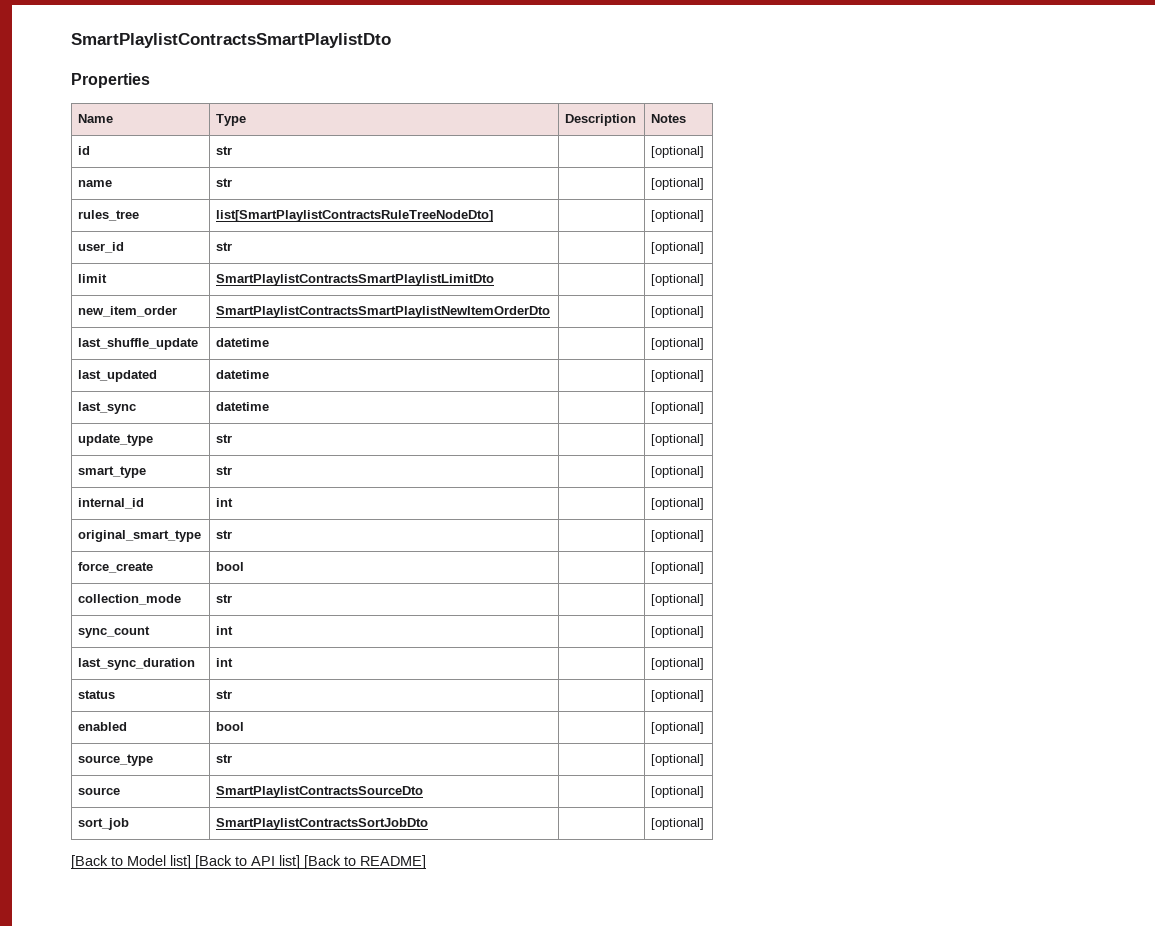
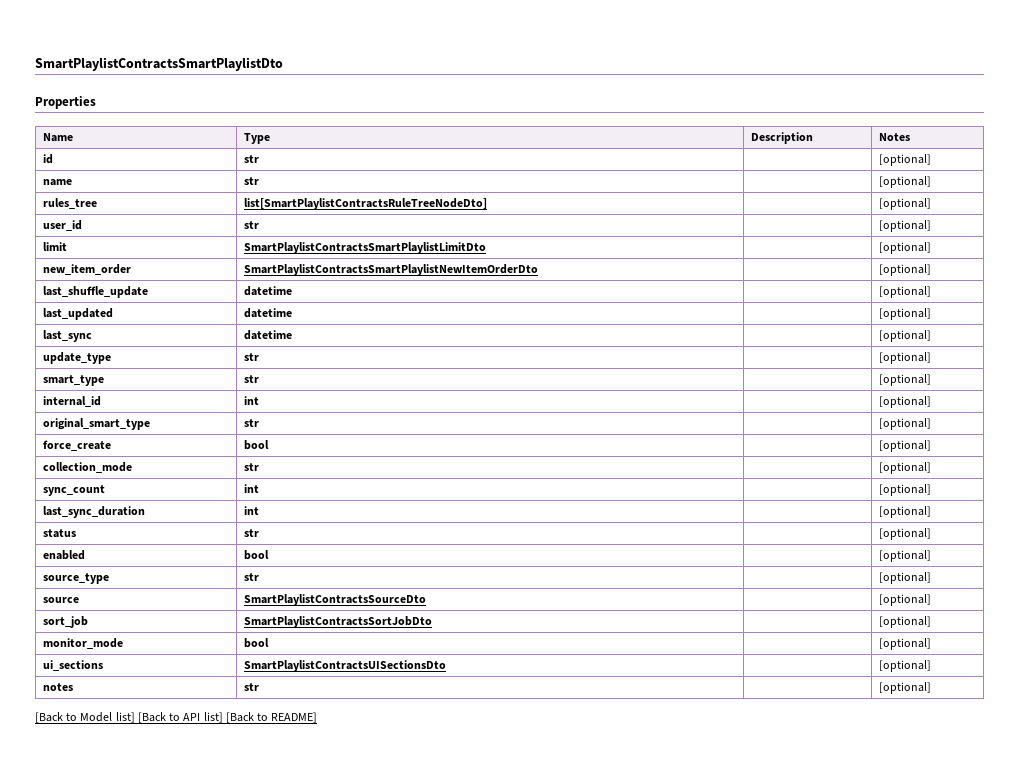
(705, 824) none -> [42,638,123,649] [243,638,269,648] [878,638,931,650] [42,660,103,671] [243,660,446,672] [878,660,931,672] [42,683,73,691] [243,683,259,691] [878,682,931,694] // monitor_mode | bool | | [optional] // ui_sections | SmartPlaylistContractsUISectionsDto | | [optional] // notes | str | | [optional]

